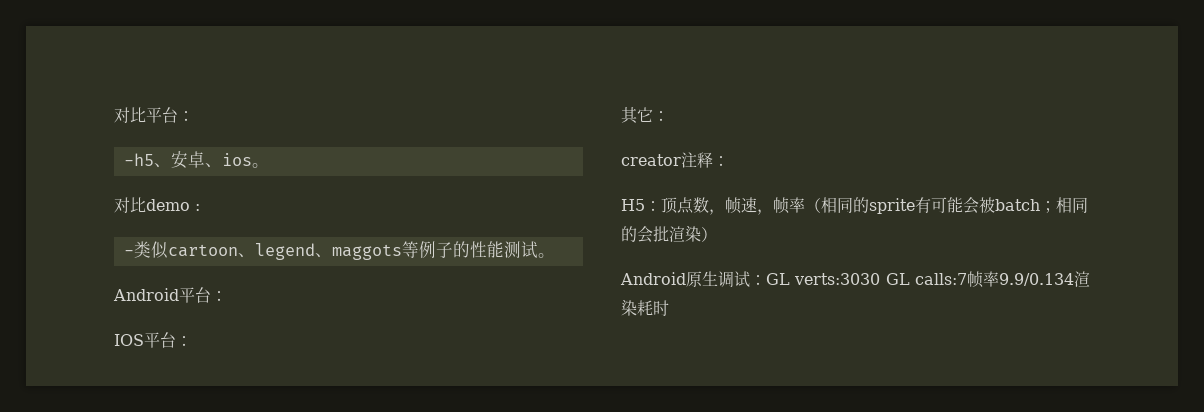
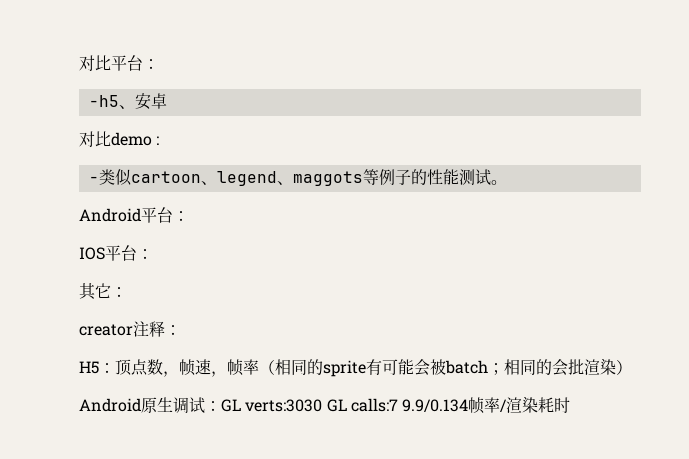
[204,153,269,168] 、ios。 -> (167, 101) none
[967,271,1074,288] 帧率9.9/0.134 -> [402,397,508,414] 9.9/0.134帧率/

